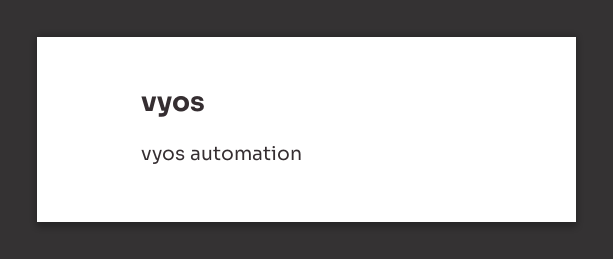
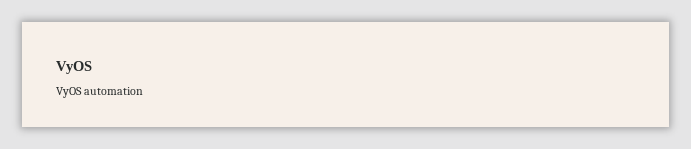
[141,95,205,117] [141,149,185,164] vyos // vyos -> [56,61,92,74] [56,87,82,98] VyOS // VyOS

